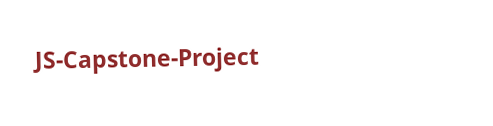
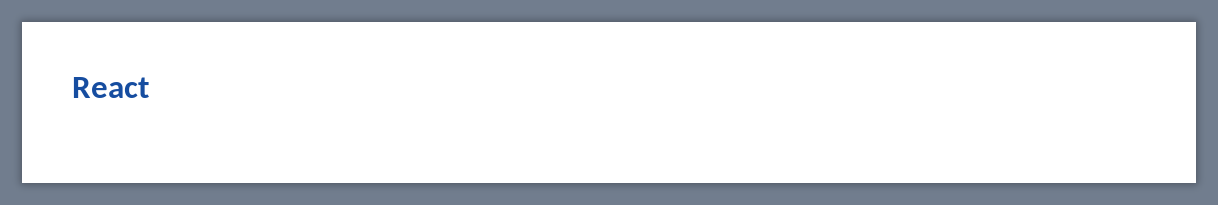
[32,46,260,75] JS-Capstone-Project -> [72,77,149,98] React

